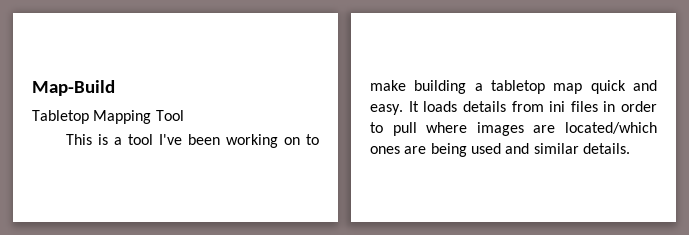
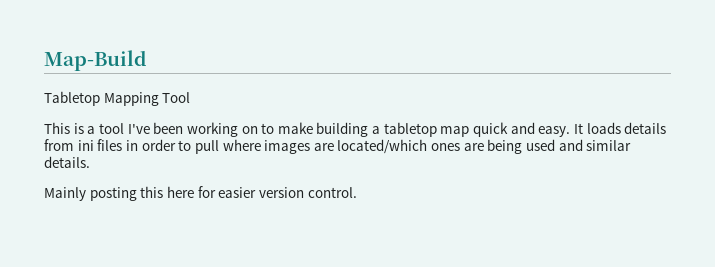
(630, 148) none -> [44,186,357,201] // Mainly posting this here for easier version control.

